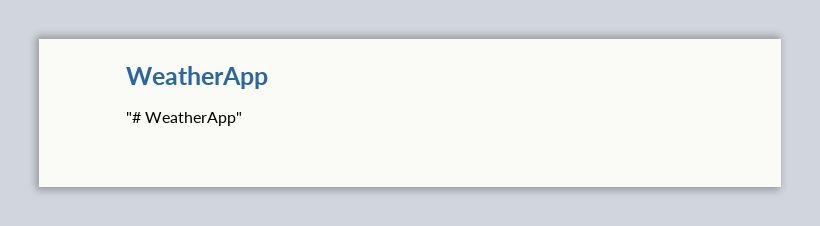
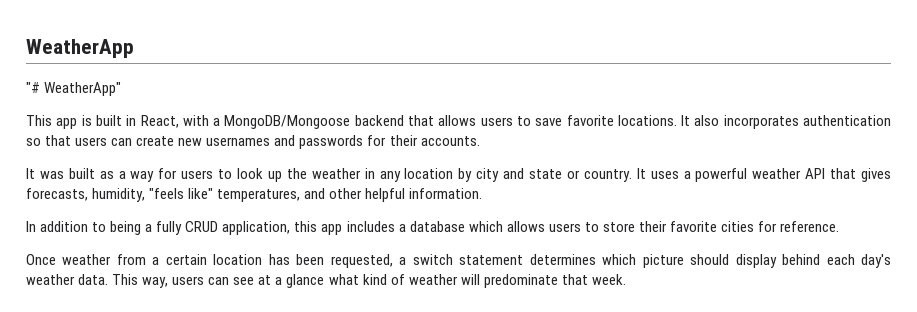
(243, 119) none -> [26,115,891,129] [26,135,480,149] [26,168,891,182] [26,188,483,202] [26,221,840,235] [26,254,892,268] [26,274,626,288] // This app is built in React, with a MongoDB/Mongoose backend that allows users to save favorite locations. It also incorporates authentication so that users can create new usernames and passwords for their accounts. // It was built as a way for users to look up the weather in any location by city and state or country. It uses a powerful weather API that gives forecasts, humidity, "feels like" temperatures, and other helpful information. // In addition to being a fully CRUD application, this app includes a database which allows users to store their favorite cities for reference. // Once weather from a certain location has been requested, a switch statement determines which picture should display behind each day's weather data. This way, users can see at a glance what kind of weather will predominate that week.

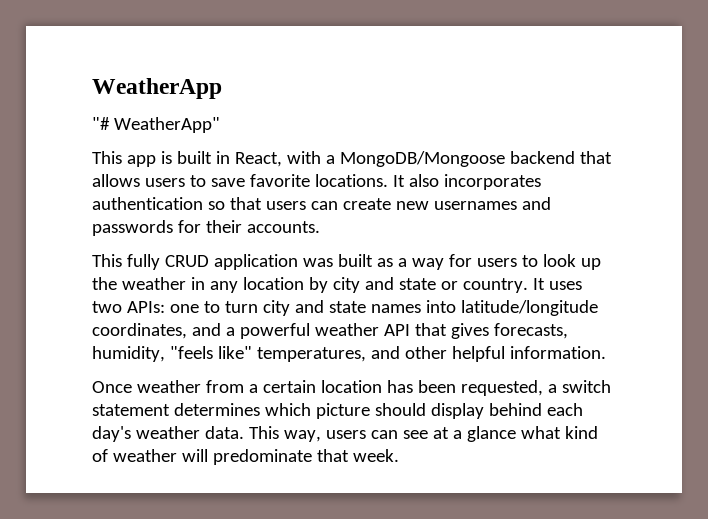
[26,168,35,179] It -> [92,254,298,270] This fully CRUD application
(679, 175) none -> [92,300,598,316] [92,323,221,339] two APIs: one to turn city and state names into latitude/longitude coordinates, and
[26,221,840,235] // In addition to being a fully CRUD application, this app includes a database which allows users to store their favorite cities for reference. -> (606, 352) none

